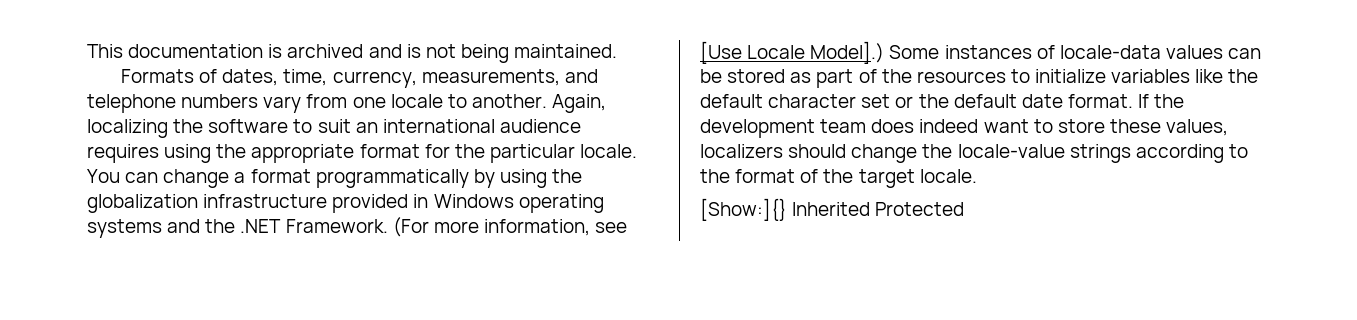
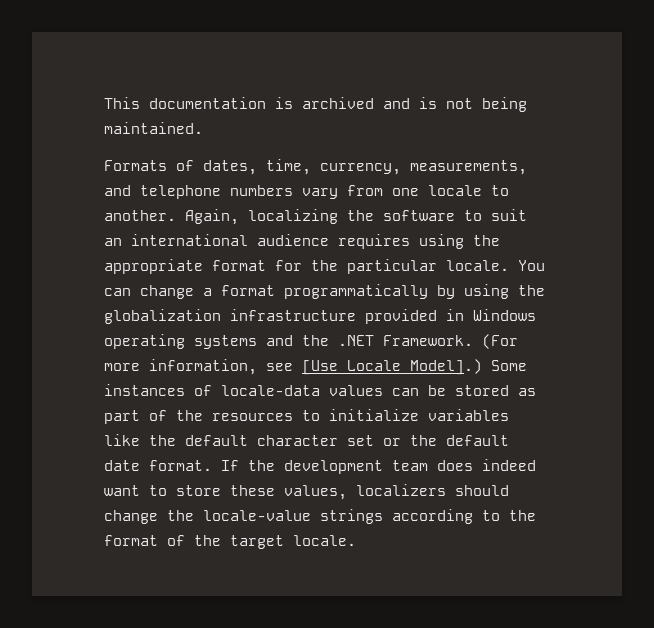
[700,198,965,221] // [Show:]{} Inherited Protected -> (356, 540) none

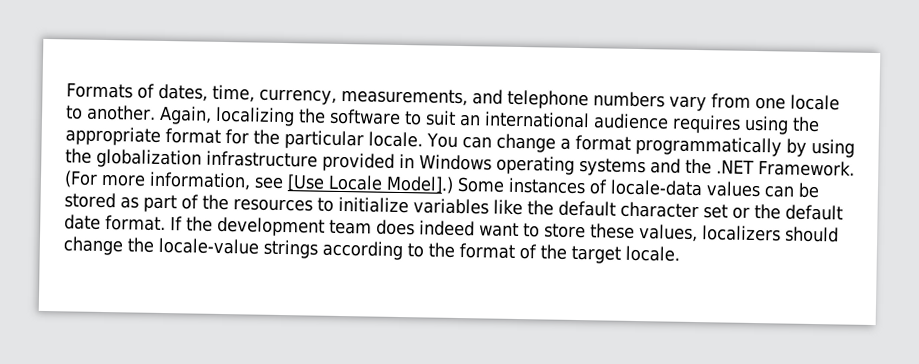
[104,97,527,112] [104,122,203,134] This documentation is archived and is not being maintained. // -> (66, 90) none

